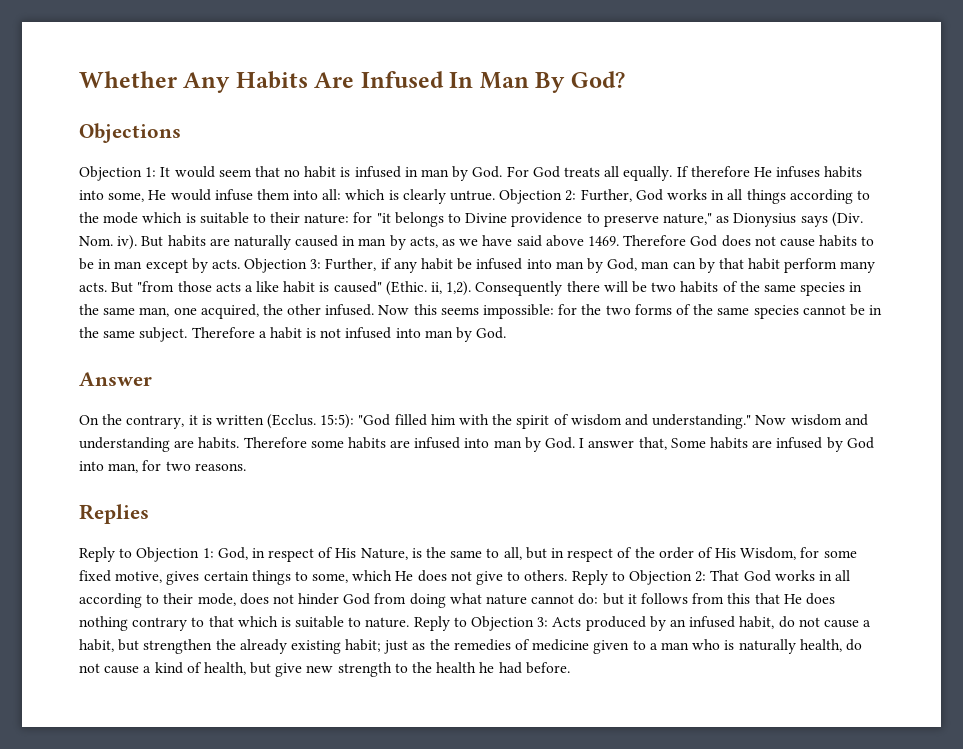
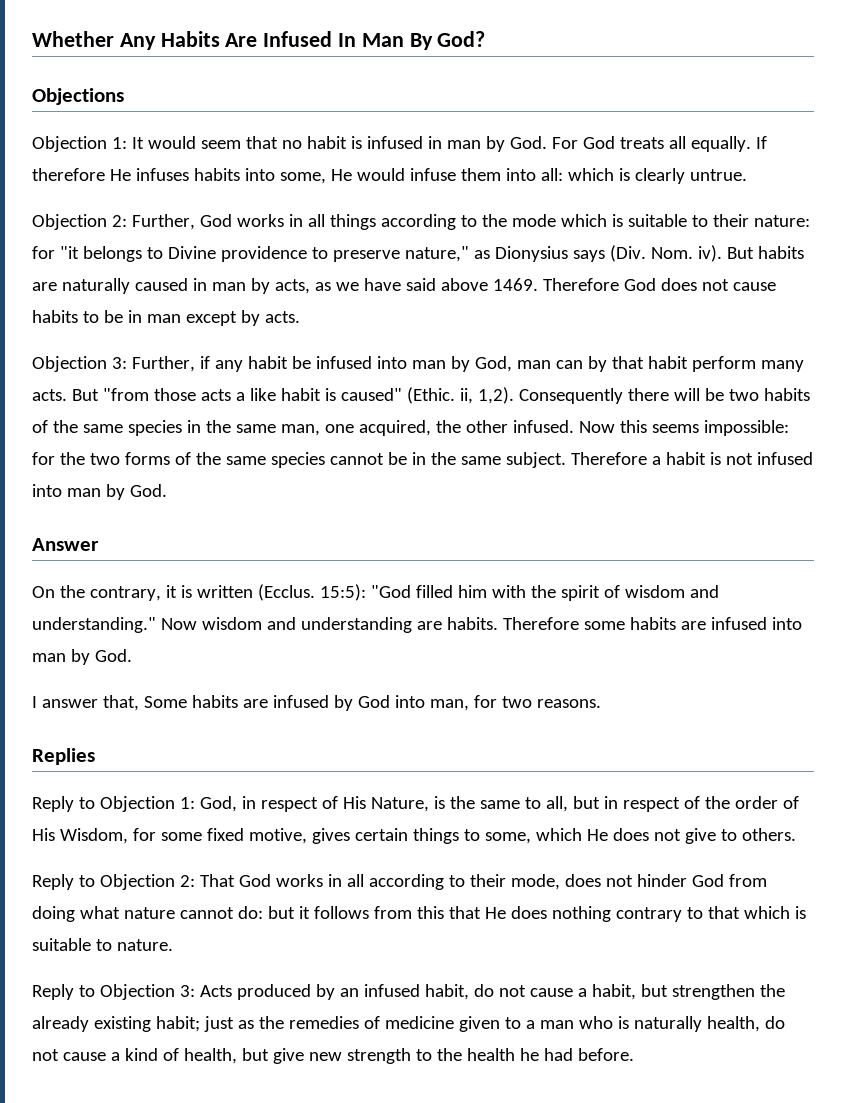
(496, 195) none -> (747, 175) //
(240, 264) none -> (300, 317) //
(576, 443) none -> (132, 655) //
(568, 575) none -> (796, 834) //
(410, 622) none -> (173, 945) //

